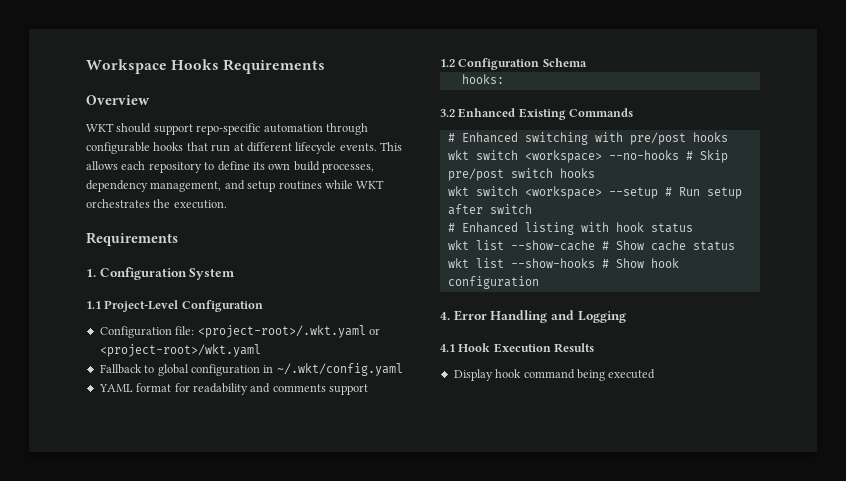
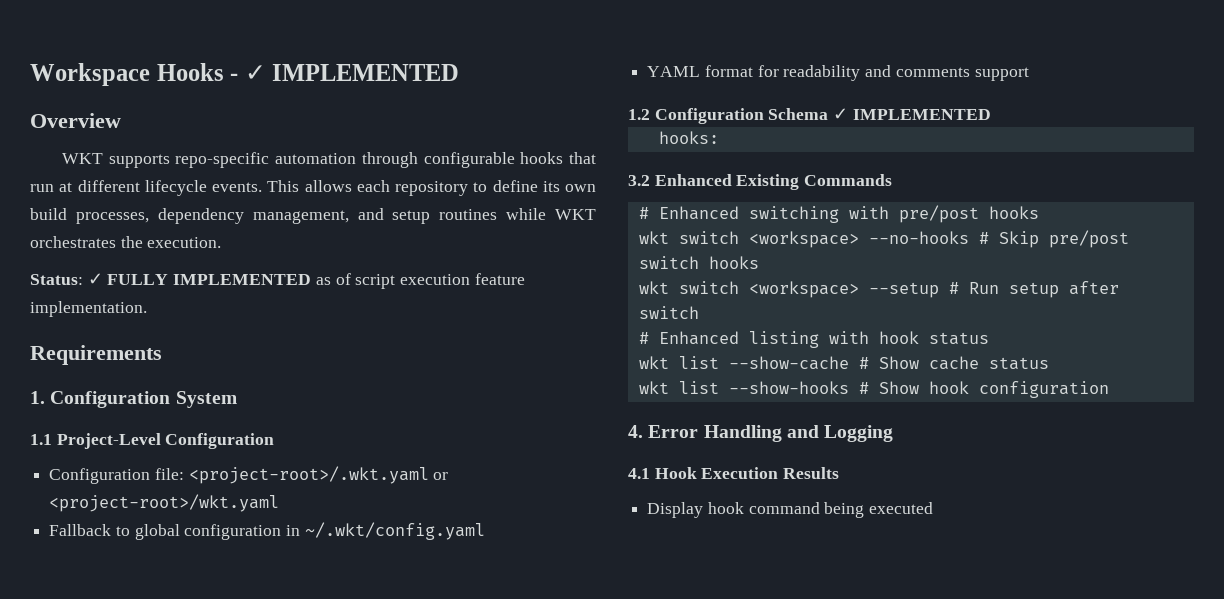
[223,59,326,74] Requirements -> [230,64,460,81] - ✓ IMPLEMENTED
[116,123,193,135] should support -> [108,154,170,168] supports
(227, 204) none -> [30,273,525,289] [30,301,147,317] // Status: ✓ FULLY IMPLEMENTED as of script execution feature implementation.
(587, 62) none -> [833,108,991,120] ✓ IMPLEMENTED

